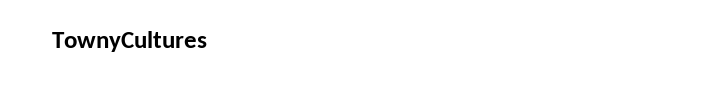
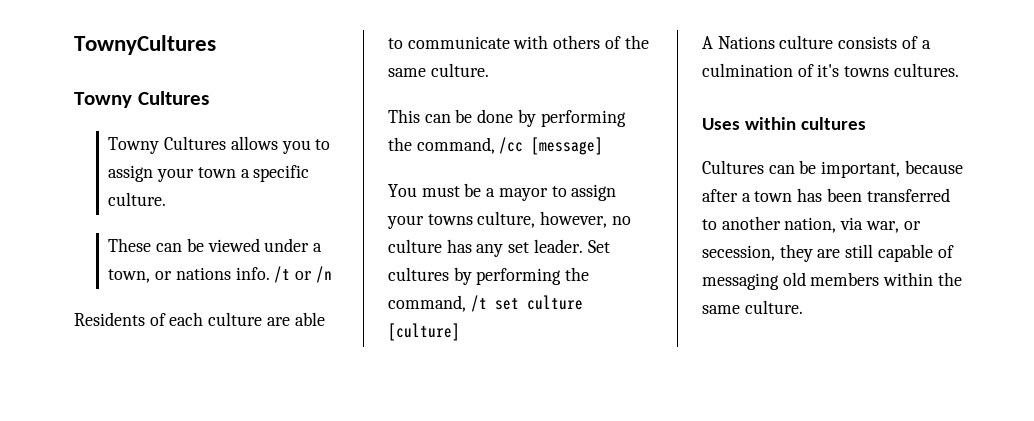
(207, 41) none -> [74,91,209,108] [108,136,331,154] [108,165,310,182] [108,192,167,206] [108,238,322,252] [108,266,332,283] [74,312,325,326] [388,35,649,49] [388,63,489,77] [388,109,626,127] [388,137,604,155] [388,183,617,201] [387,211,631,229] [388,239,610,257] [388,267,590,285] [388,295,583,312] [388,323,460,341] [702,35,931,49] [702,63,959,77] [702,117,867,130] [702,160,963,178] [702,188,950,202] [702,216,921,233] [702,244,954,262] [702,272,962,290] [702,300,803,314] // Towny Cultures // Towny Cultures allows you to assign your town a specific culture. // These can be viewed under a town, or nations info. /t or /n // Residents of each culture are able to communicate with others of the same culture. // This can be done by performing the command, /cc [message] // You must be a mayor to assign your towns culture, however, no culture has any set leader. Set cultures by performing the command, /t set culture [culture] // A Nations culture consists of a culmination of it's towns cultures. // Uses within cultures // Cultures can be important, because after a town has been transferred to another nation, via war, or secession, they are still capable of messaging old members within the same culture.

